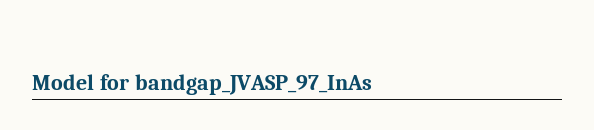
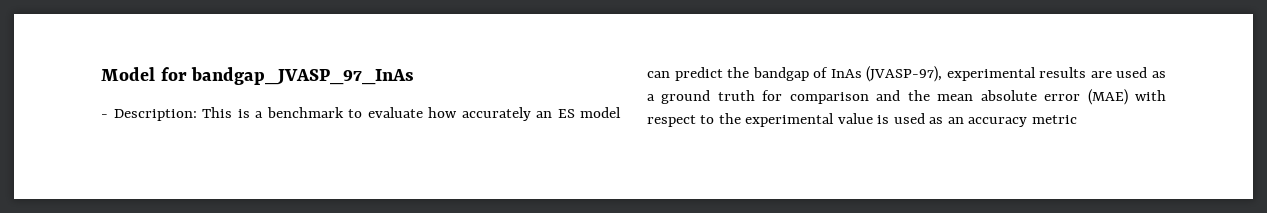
(372, 84) none -> [101,107,621,121] [647,66,1166,82] [647,89,1166,105] [647,113,1077,127] // - Description: This is a benchmark to evaluate how accurately an ES model can predict the bandgap of InAs (JVASP-97), experimental results are used as a ground truth for comparison and the mean absolute error (MAE) with respect to the experimental value is used as an accuracy metric

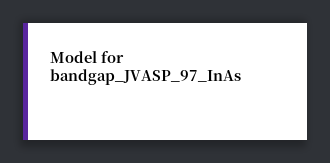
[101,107,621,121] [647,66,1166,82] [647,89,1166,105] [647,113,1077,127] // - Description: This is a benchmark to evaluate how accurately an ES model can predict the bandgap of InAs (JVASP-97), experimental results are used as a ground truth for comparison and the mean absolute error (MAE) with respect to the experimental value is used as an accuracy metric -> (241, 77) none

